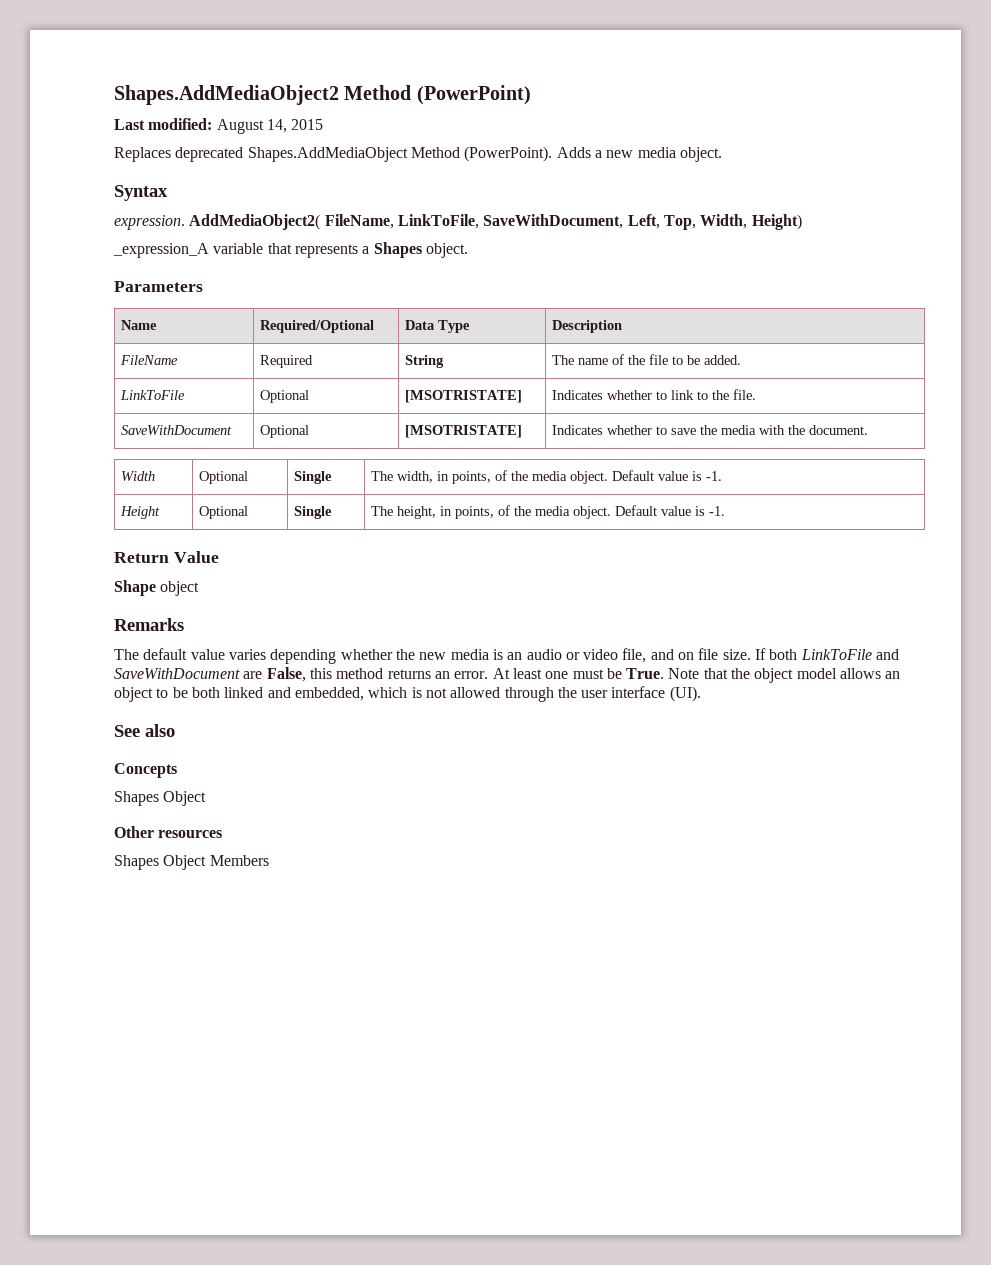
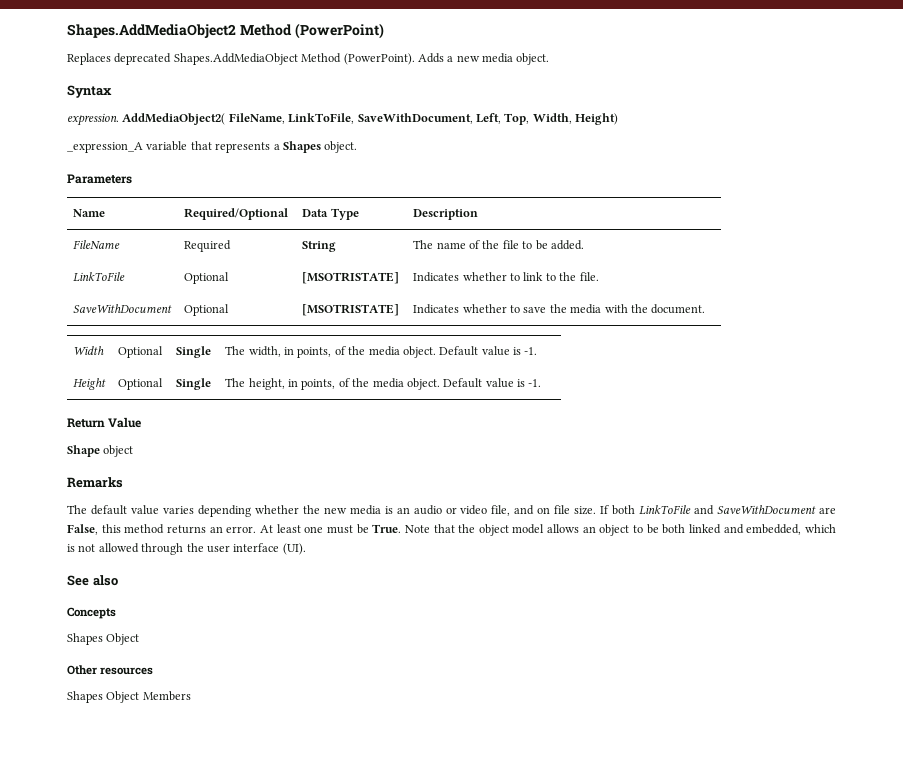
[114,118,324,134] // Last modified: August 14, 2015 -> (384, 31) none

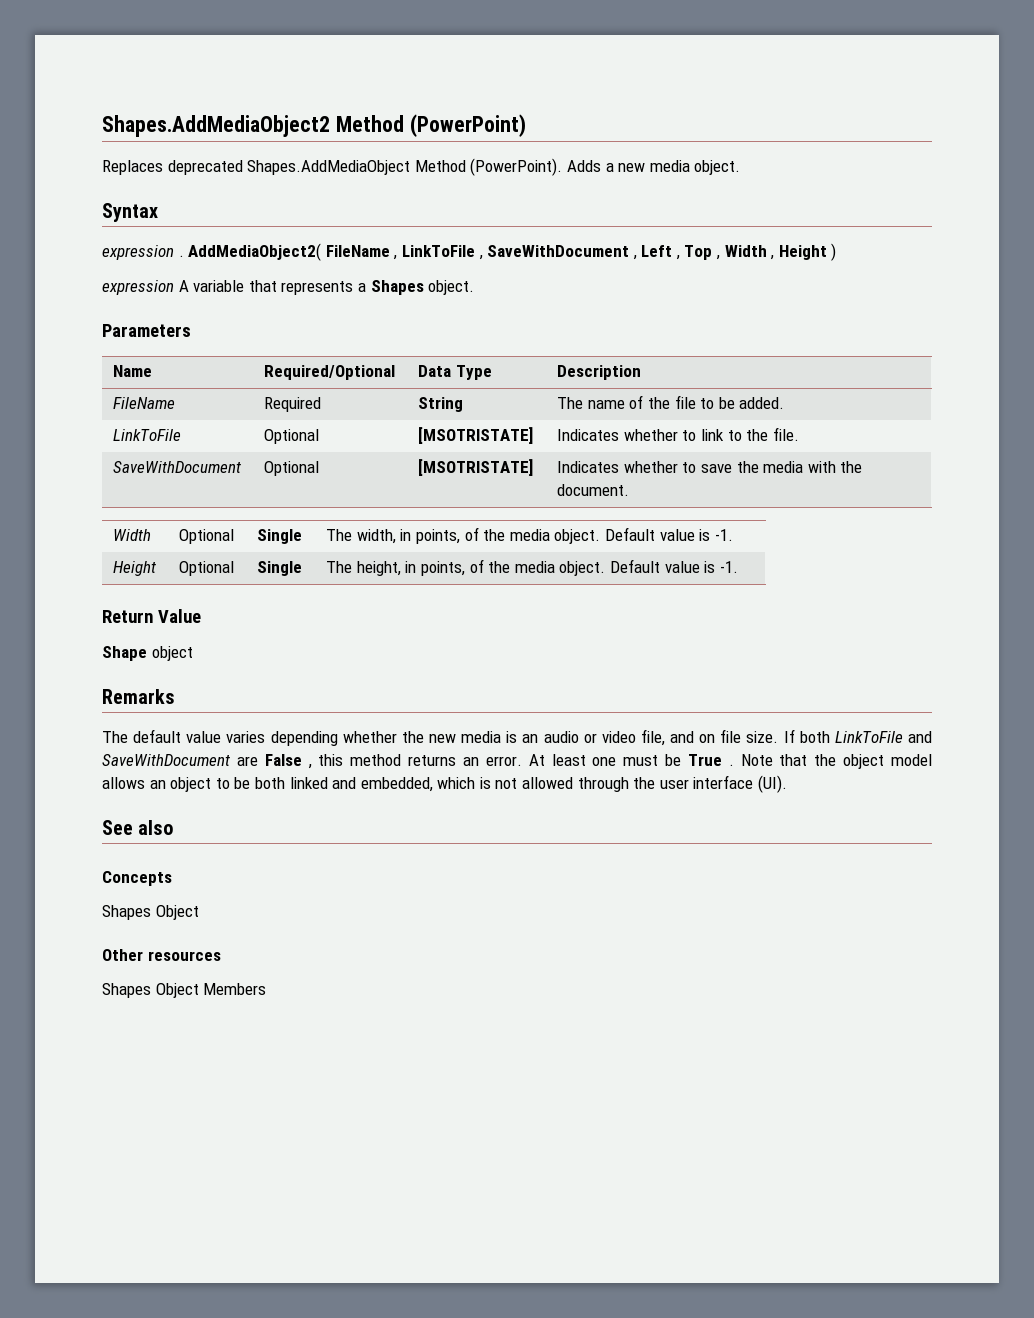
[67,113,618,126] [67,142,143,153] expression. AddMediaObject2( FileName, LinkToFile, SaveWithDocument, Left, Top, Width, Height) // _expression_A -> [102,243,837,261] [102,280,189,295] expression . AddMediaObject2( FileName , LinkToFile , SaveWithDocument , Left , Top , Width , Height ) // expression A
[67,524,98,535] False, -> [264,754,312,769] False ,
[372,524,402,533] True. -> [687,754,734,766] True .

